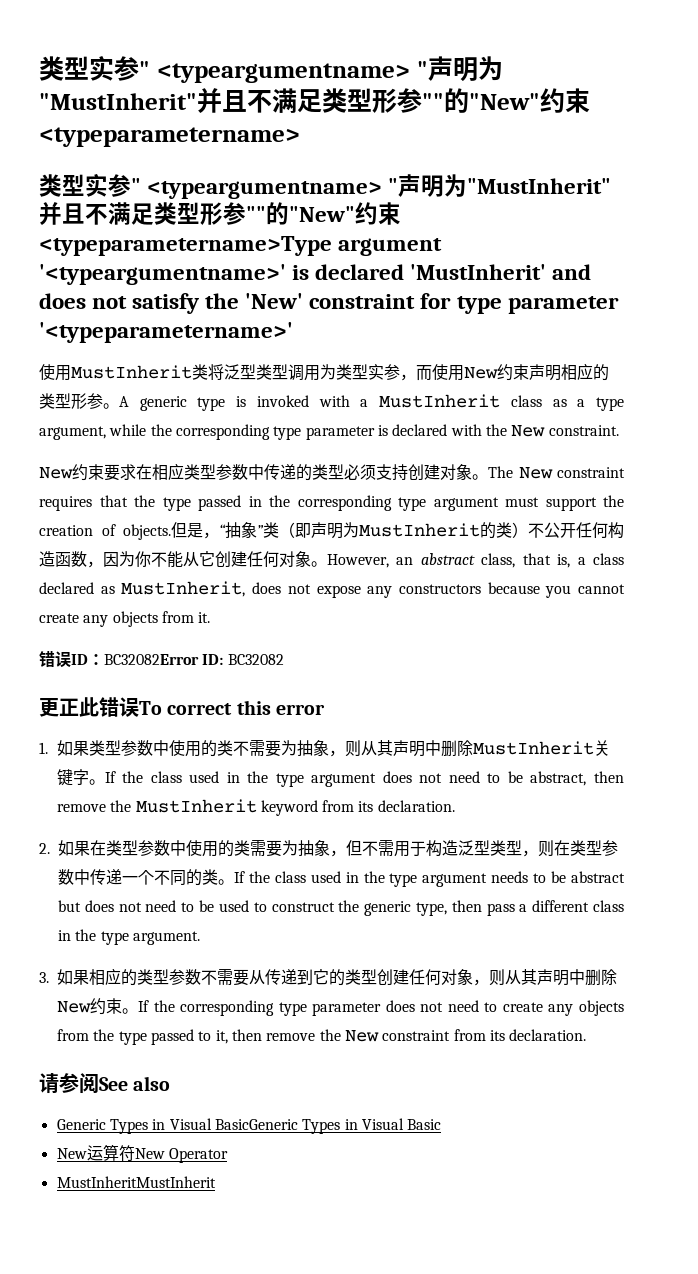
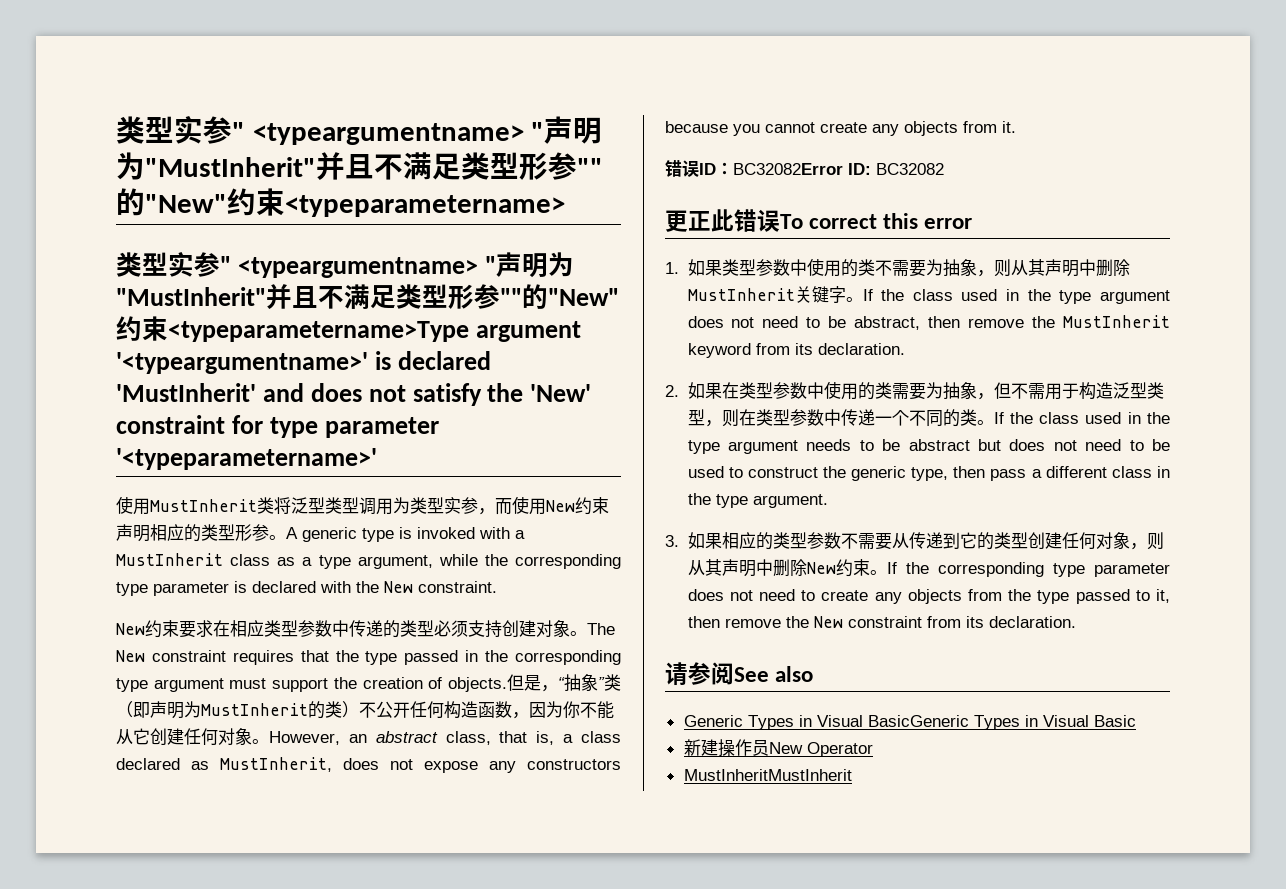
[56,1144,135,1162] New运算符 -> [683,739,769,757] 新建操作员

